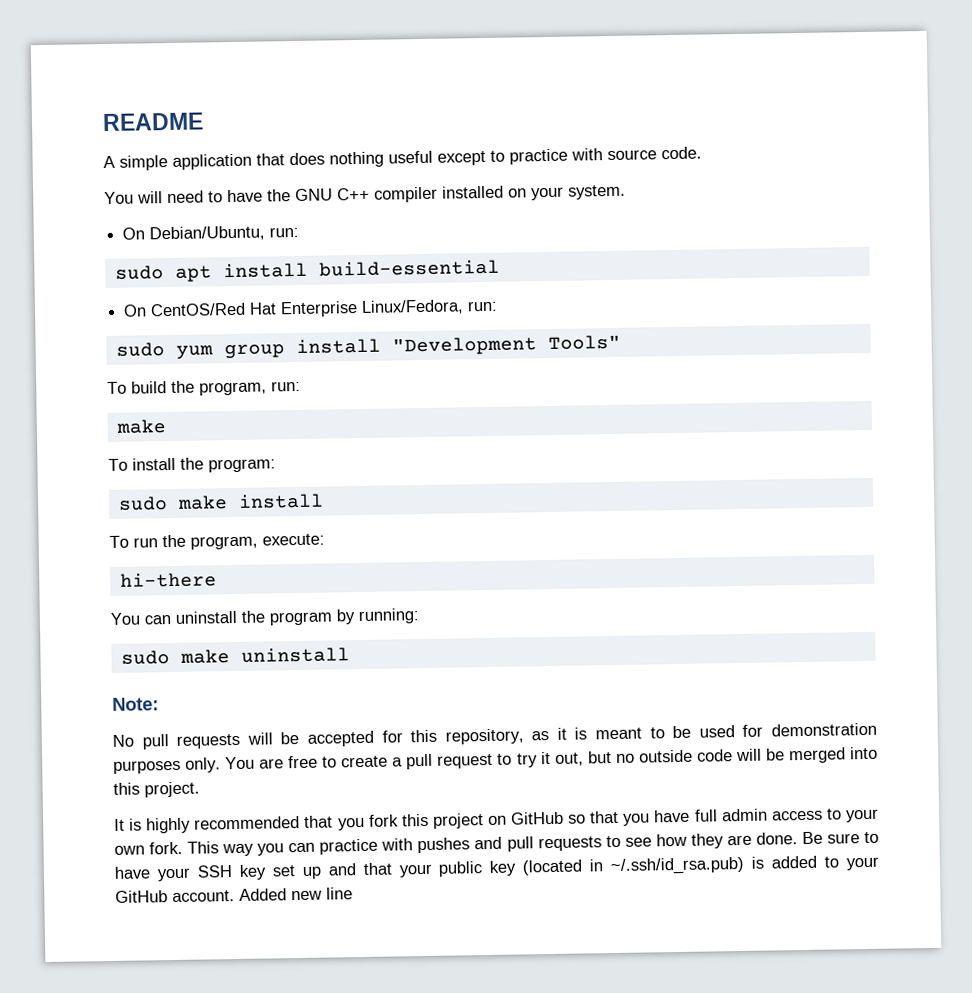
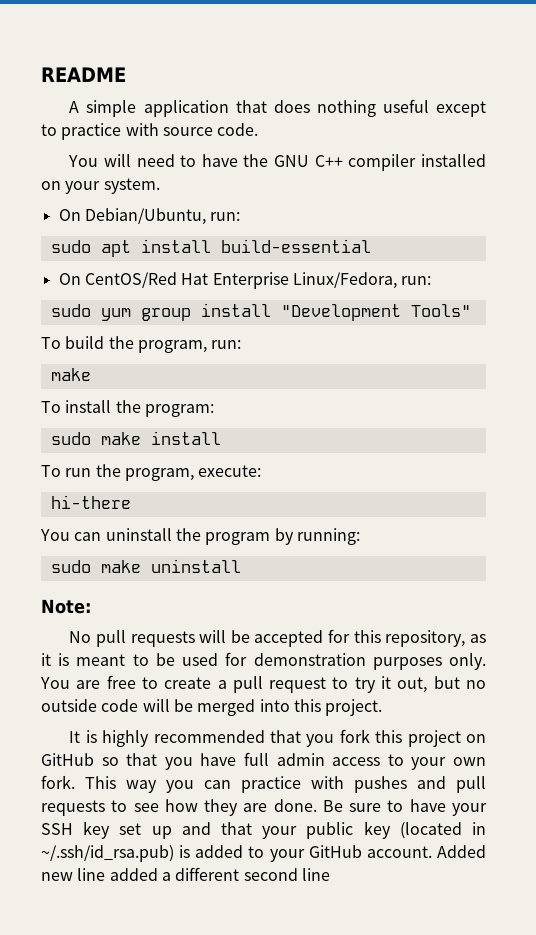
(353, 893) none -> [109,867,330,881] added a different second line

